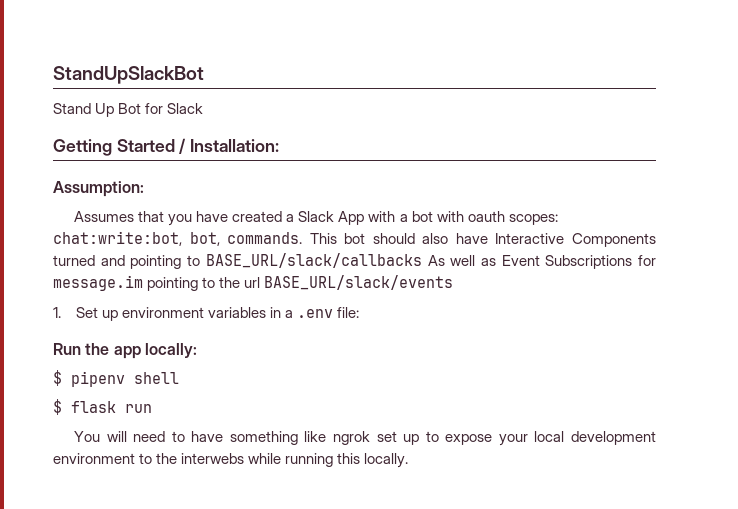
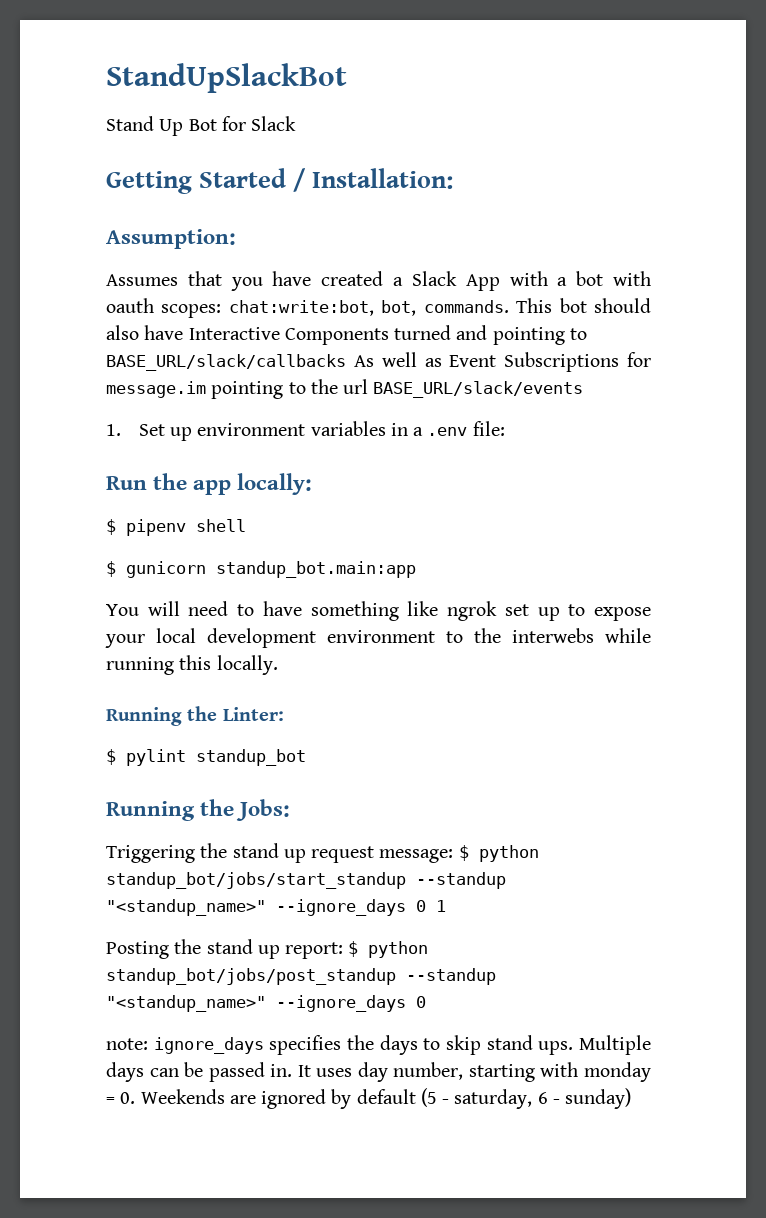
[71,401,152,413] flask run -> [126,561,416,578] gunicorn standup_bot.main:app
(409, 460) none -> [106,706,284,726] [106,749,306,766] [106,799,291,821] [106,843,539,863] [106,872,506,889] [106,899,446,916] [106,939,429,959] [106,968,496,985] [106,995,426,1012] [106,1035,652,1055] [106,1062,652,1082] [106,1088,632,1109] // Running the Linter: // $ pylint standup_bot // Running the Jobs: // Triggering the stand up request message: $ python standup_bot/jobs/start_standup --standup "<standup_name>" --ignore_days 0 1 // Posting the stand up report: $ python standup_bot/jobs/post_standup --standup "<standup_name>" --ignore_days 0 // note: ignore_days specifies the days to skip stand ups. Multiple days can be passed in. It uses day number, starting with monday = 0. Weekends are ignored by default (5 - saturday, 6 - sunday)

